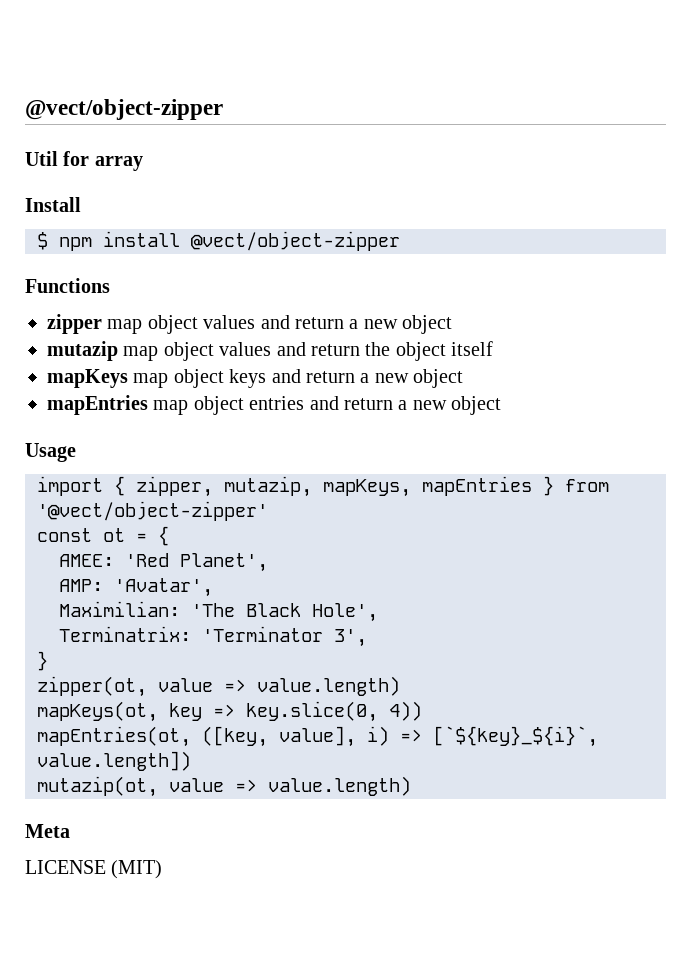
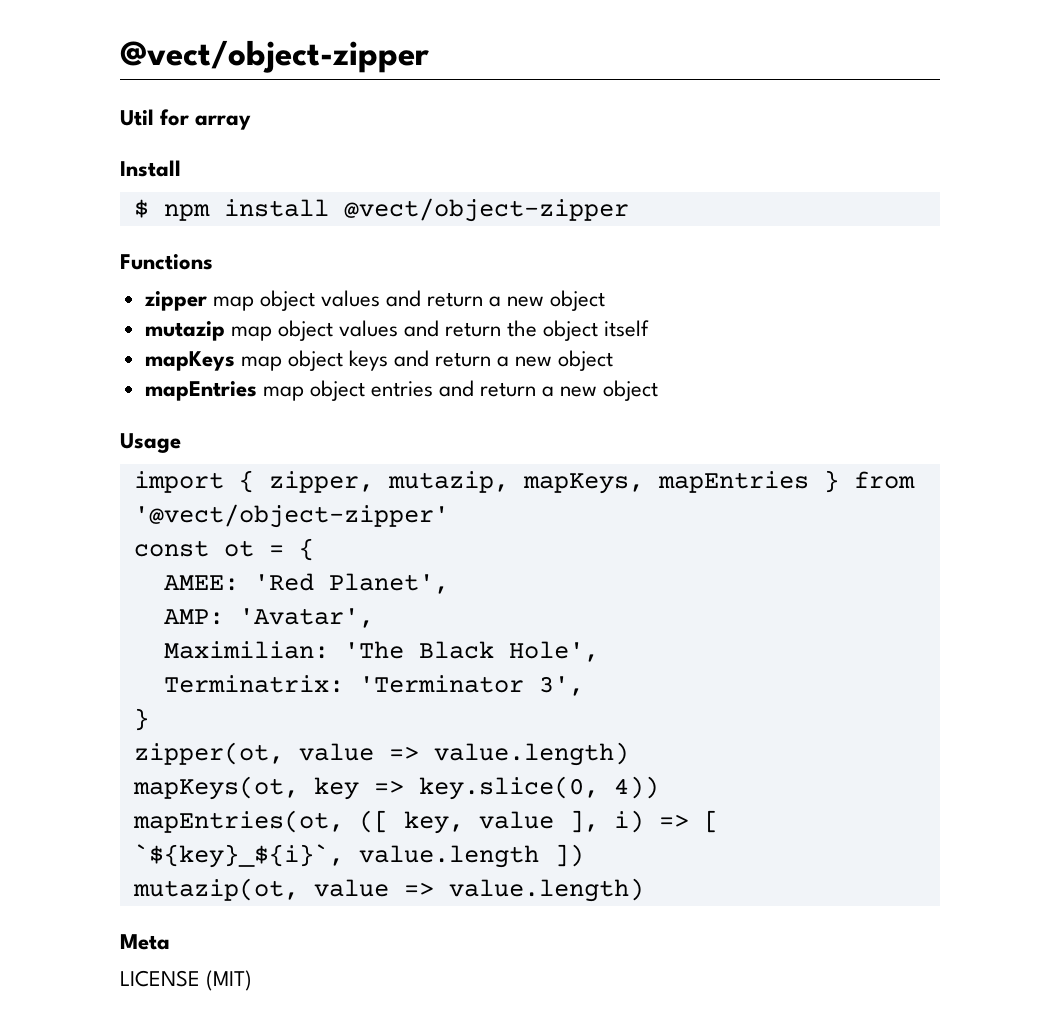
[202,726,598,747] [37,751,191,771] ([key, value], i) => [`${key}_${i}`, value.length]) -> [358,810,719,834] [133,844,584,868] ([ key, value ], i) => [ `${key}_${i}`, value.length ])

